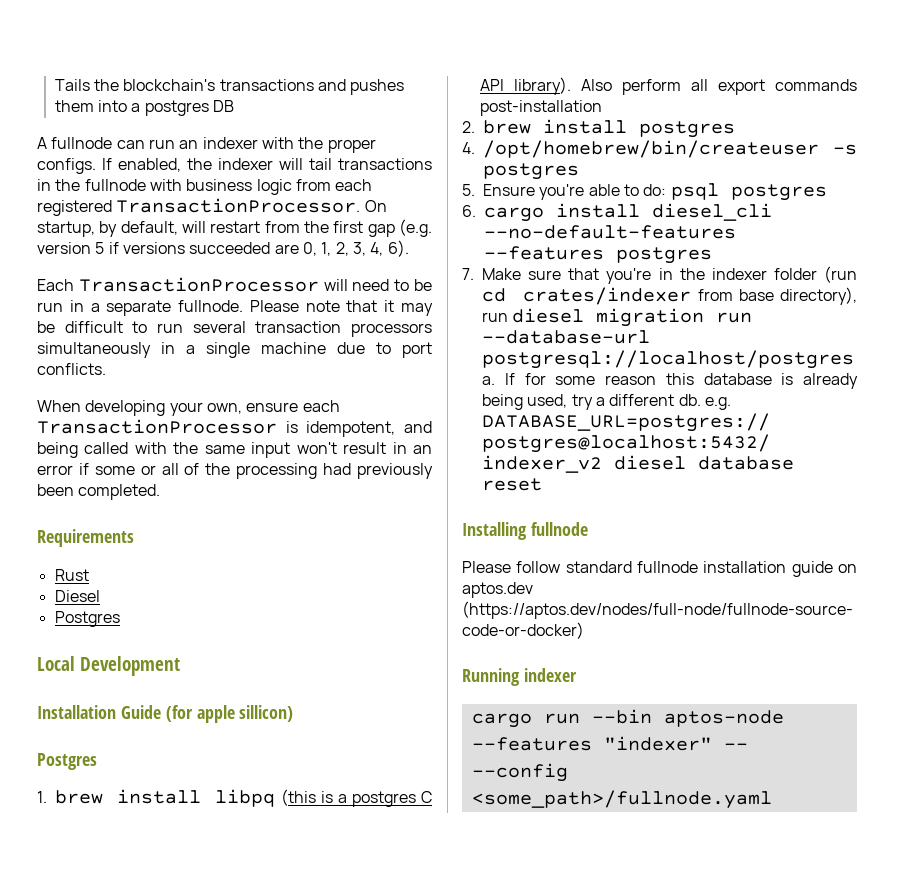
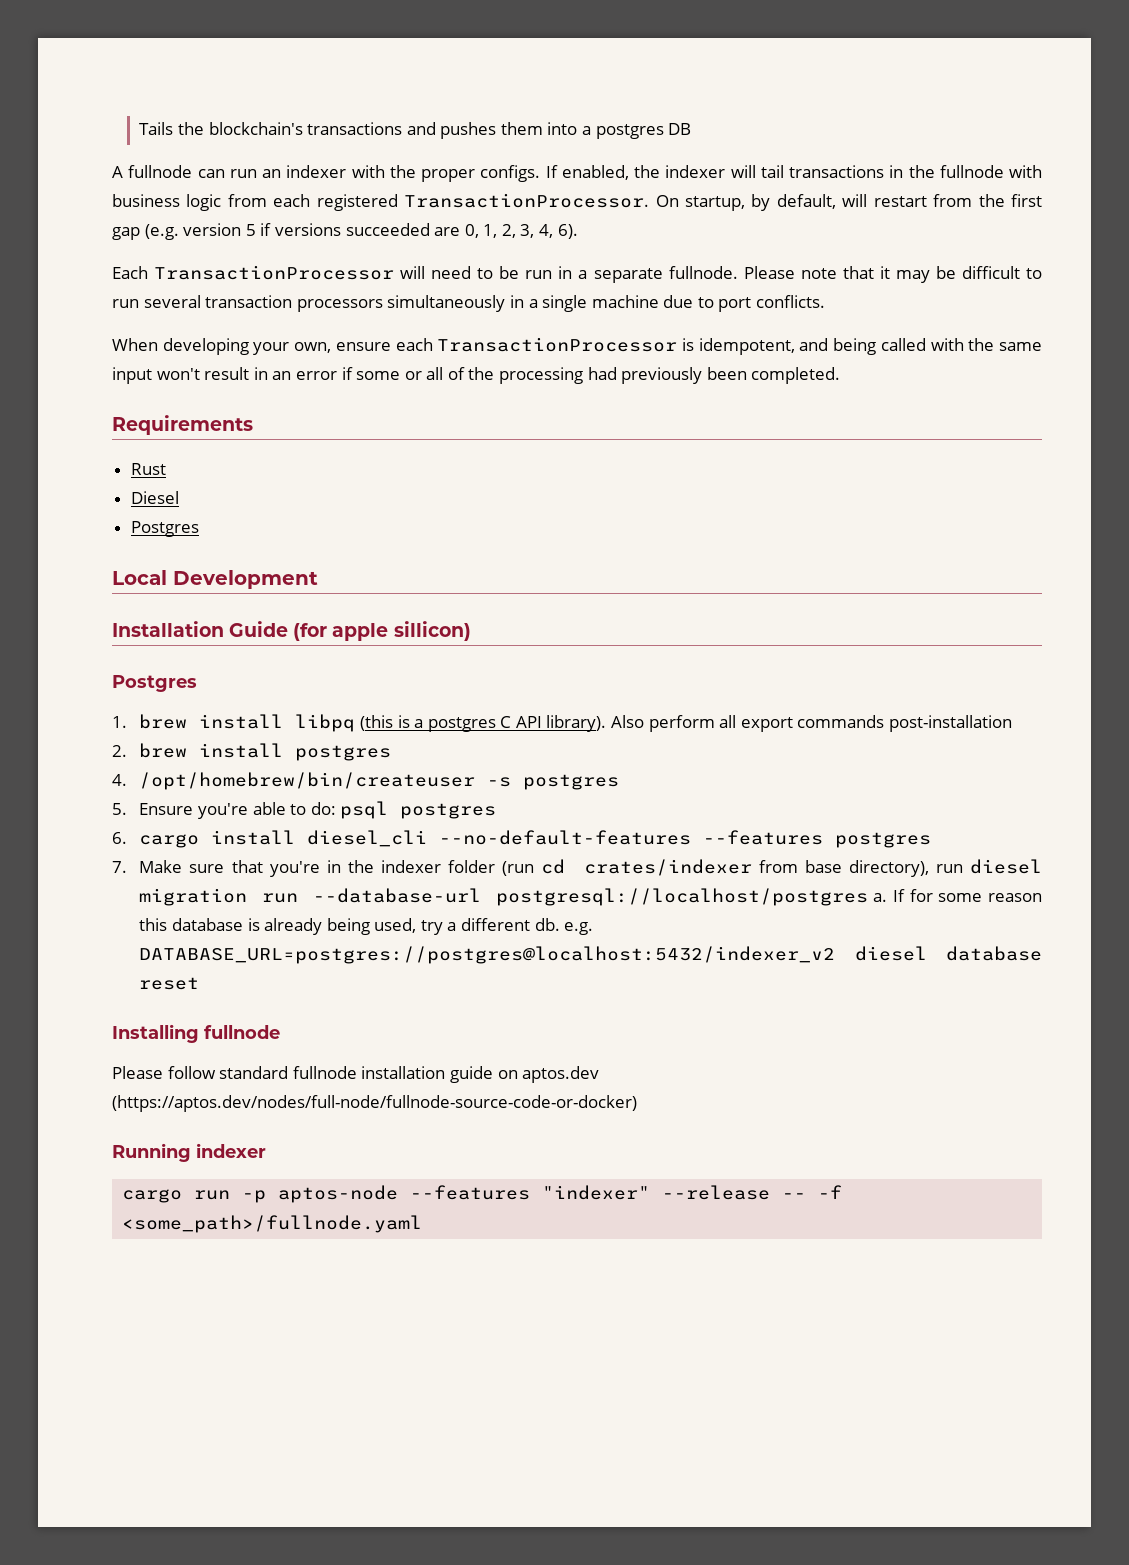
[591,709,652,724] --bin -> [242,1190,267,1203] -p
[723,743,748,750] [471,763,568,782] -- --config -> [662,1185,843,1200] --release -- -f

